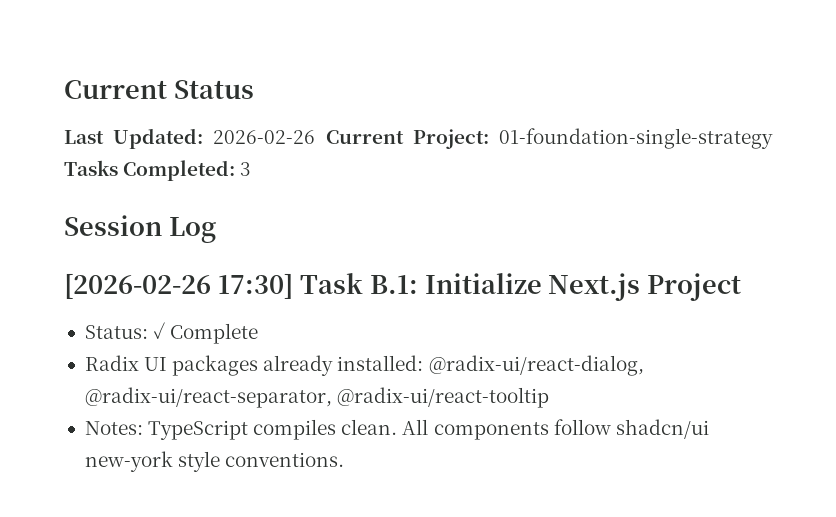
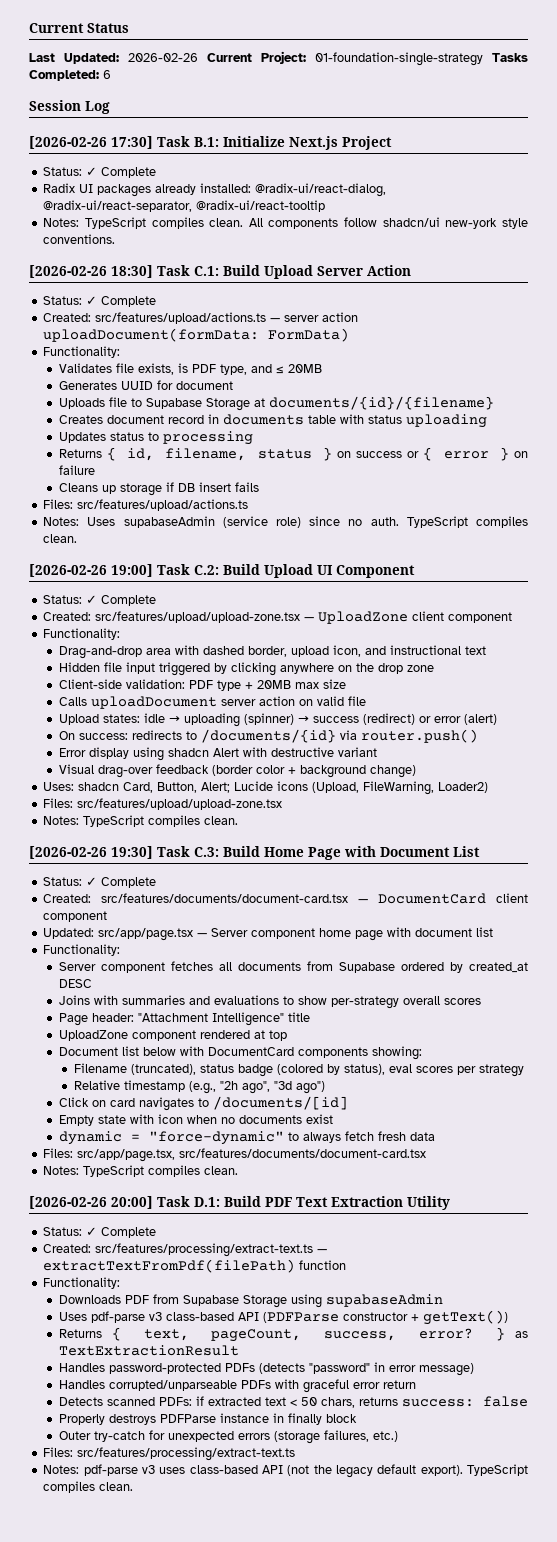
[240,162,252,176] 3 -> [103,70,111,79] 6
(345, 459) none -> [29,265,411,279] [43,296,157,307] [43,312,359,324] [43,328,350,342] [43,346,121,358] [58,363,322,375] [58,380,233,390] [58,396,494,411] [58,414,487,428] [58,431,253,445] [58,447,529,461] [58,465,95,475] [58,482,259,496] [43,499,249,511] [43,516,528,528] [43,534,78,543] [29,564,415,578] [43,595,157,606] [43,611,513,624] [43,628,121,640] [58,645,486,659] [58,662,434,676] [58,679,346,691] [58,696,366,709] [58,713,497,727] [58,729,478,743] [58,747,377,761] [58,764,416,778] [43,781,489,795] [43,798,283,810] [43,815,239,827] [29,846,480,860] [43,877,157,888] [43,893,528,904] [43,911,108,922] [43,927,494,941] [43,944,121,956] [58,961,528,973] [58,979,92,988] [58,995,481,1009] [58,1012,310,1026] [58,1030,287,1041] [58,1046,422,1060] [73,1063,524,1077] [73,1080,325,1094] [58,1096,348,1111] [58,1114,333,1126] [58,1131,435,1145] [43,1148,427,1162] [43,1165,239,1177] [29,1196,450,1210] [43,1227,157,1238] [43,1243,328,1257] [43,1259,347,1273] [43,1277,121,1289] [58,1294,443,1308] [58,1310,508,1325] [58,1327,528,1342] [58,1345,239,1356] [58,1362,474,1376] [58,1379,416,1393] [58,1396,528,1408] [58,1413,357,1425] [58,1430,398,1444] [43,1447,296,1461] [43,1464,528,1478] [43,1481,134,1493] // [2026-02-26 18:30] Task C.1: Build Upload Server Action // Status: ✓ Complete // Created: src/features/upload/actions.ts — server action uploadDocument(formData: FormData) // Functionality: // Validates file exists, is PDF type, and ≤ 20MB // Generates UUID for document // Uploads file to Supabase Storage at documents/{id}/{filename} // Creates document record in documents table with status uploading // Updates status to processing // Returns { id, filename, status } on success or { error } on failure // Cleans up storage if DB insert fails // Files: src/features/upload/actions.ts // Notes: Uses supabaseAdmin (service role) since no auth. TypeScript compiles clean. // [2026-02-26 19:00] Task C.2: Build Upload UI Component // Status: ✓ Complete // Created: src/features/upload/upload-zone.tsx — UploadZone client component // Functionality: // Drag-and-drop area with dashed border, upload icon, and instructional text // Hidden file input triggered by clicking anywhere on the drop zone // Client-side validation: PDF type + 20MB max size // Calls uploadDocument server action on valid file // Upload states: idle → uploading (spinner) → success (redirect) or error (alert) // On success: redirects to /documents/{id} via router.push() // Error display using shadcn Alert with destructive variant // Visual drag-over feedback (border color + background change) // Uses: shadcn Card, Button, Alert; Lucide icons (Upload, FileWarning, Loader2) // Files: src/features/upload/upload-zone.tsx // Notes: TypeScript compiles clean. // [2026-02-26 19:30] Task C.3: Build Home Page with Document List // Status: ✓ Complete // Created: src/features/documents/document-card.tsx — DocumentCard client component // Updated: src/app/page.tsx — Server component home page with document list // Functionality: // Server component fetches all documents from Supabase ordered by created_at DESC // Joins with summaries and evaluations to show per-strategy overall scores // Page header: "Attachment Intelligence" title // UploadZone component rendered at top // Document list below with DocumentCard components showing: // Filename (truncated), status badge (colored by status), eval scores per strategy // Relative timestamp (e.g., "2h ago", "3d ago") // Click on card navigates to /documents/[id] // Empty state with icon when no documents exist // dynamic = "force-dynamic" to always fetch fresh data // Files: src/app/page.tsx, src/features/documents/document-card.tsx // Notes: TypeScript compiles clean. // [2026-02-26 20:00] Task D.1: Build PDF Text Extraction Utility // Status: ✓ Complete // Created: src/features/processing/extract-text.ts — extractTextFromPdf(filePath) function // Functionality: // Downloads PDF from Supabase Storage using supabaseAdmin // Uses pdf-parse v3 class-based API (PDFParse constructor + getText()) // Returns { text, pageCount, success, error? } as TextExtractionResult // Handles password-protected PDFs (detects "password" in error message) // Handles corrupted/unparseable PDFs with graceful error return // Detects scanned PDFs: if extracted text < 50 chars, returns success: false // Properly destroys PDFParse instance in finally block // Outer try-catch for unexpected errors (storage failures, etc.) // Files: src/features/processing/extract-text.ts // Notes: pdf-parse v3 uses class-based API (not the legacy default export). TypeScript compiles clean.

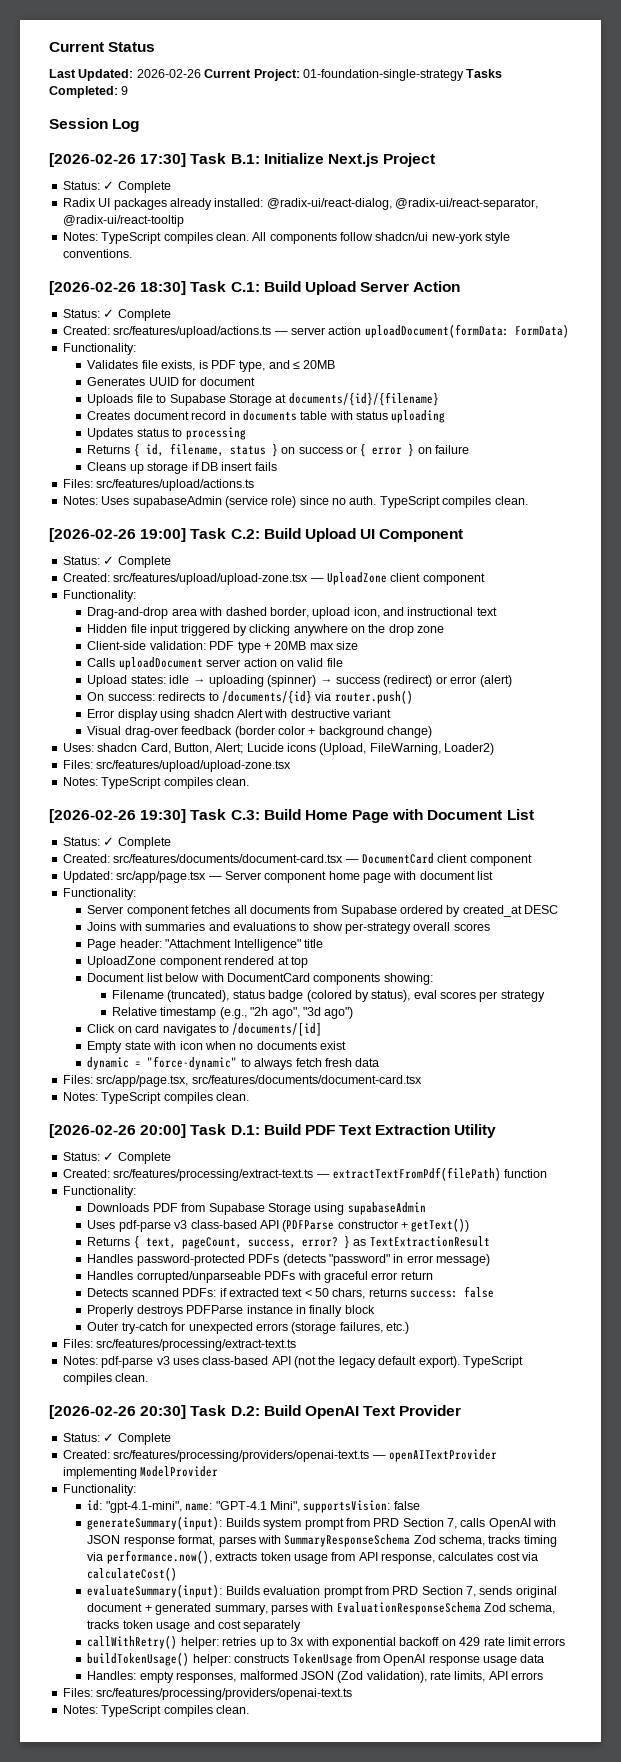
[103,70,111,79] 6 -> [121,86,129,95] 9
(134, 1486) none -> [49,1405,462,1419] [62,1433,171,1445] [62,1449,497,1462] [62,1466,219,1479] [62,1484,136,1496] [87,1500,420,1513] [87,1516,557,1530] [87,1534,557,1547] [87,1550,539,1564] [87,1567,178,1581] [87,1584,557,1598] [87,1602,556,1615] [87,1620,302,1632] [87,1635,566,1649] [87,1652,545,1666] [87,1671,544,1683] [62,1688,353,1700] [62,1705,249,1717] // [2026-02-26 20:30] Task D.2: Build OpenAI Text Provider // Status: ✓ Complete // Created: src/features/processing/providers/openai-text.ts — openAITextProvider implementing ModelProvider // Functionality: // id: "gpt-4.1-mini", name: "GPT-4.1 Mini", supportsVision: false // generateSummary(input): Builds system prompt from PRD Section 7, calls OpenAI with JSON response format, parses with SummaryResponseSchema Zod schema, tracks timing via performance.now(), extracts token usage from API response, calculates cost via calculateCost() // evaluateSummary(input): Builds evaluation prompt from PRD Section 7, sends original document + generated summary, parses with EvaluationResponseSchema Zod schema, tracks token usage and cost separately // callWithRetry() helper: retries up to 3x with exponential backoff on 429 rate limit errors // buildTokenUsage() helper: constructs TokenUsage from OpenAI response usage data // Handles: empty responses, malformed JSON (Zod validation), rate limits, API errors // Files: src/features/processing/providers/openai-text.ts // Notes: TypeScript compiles clean.

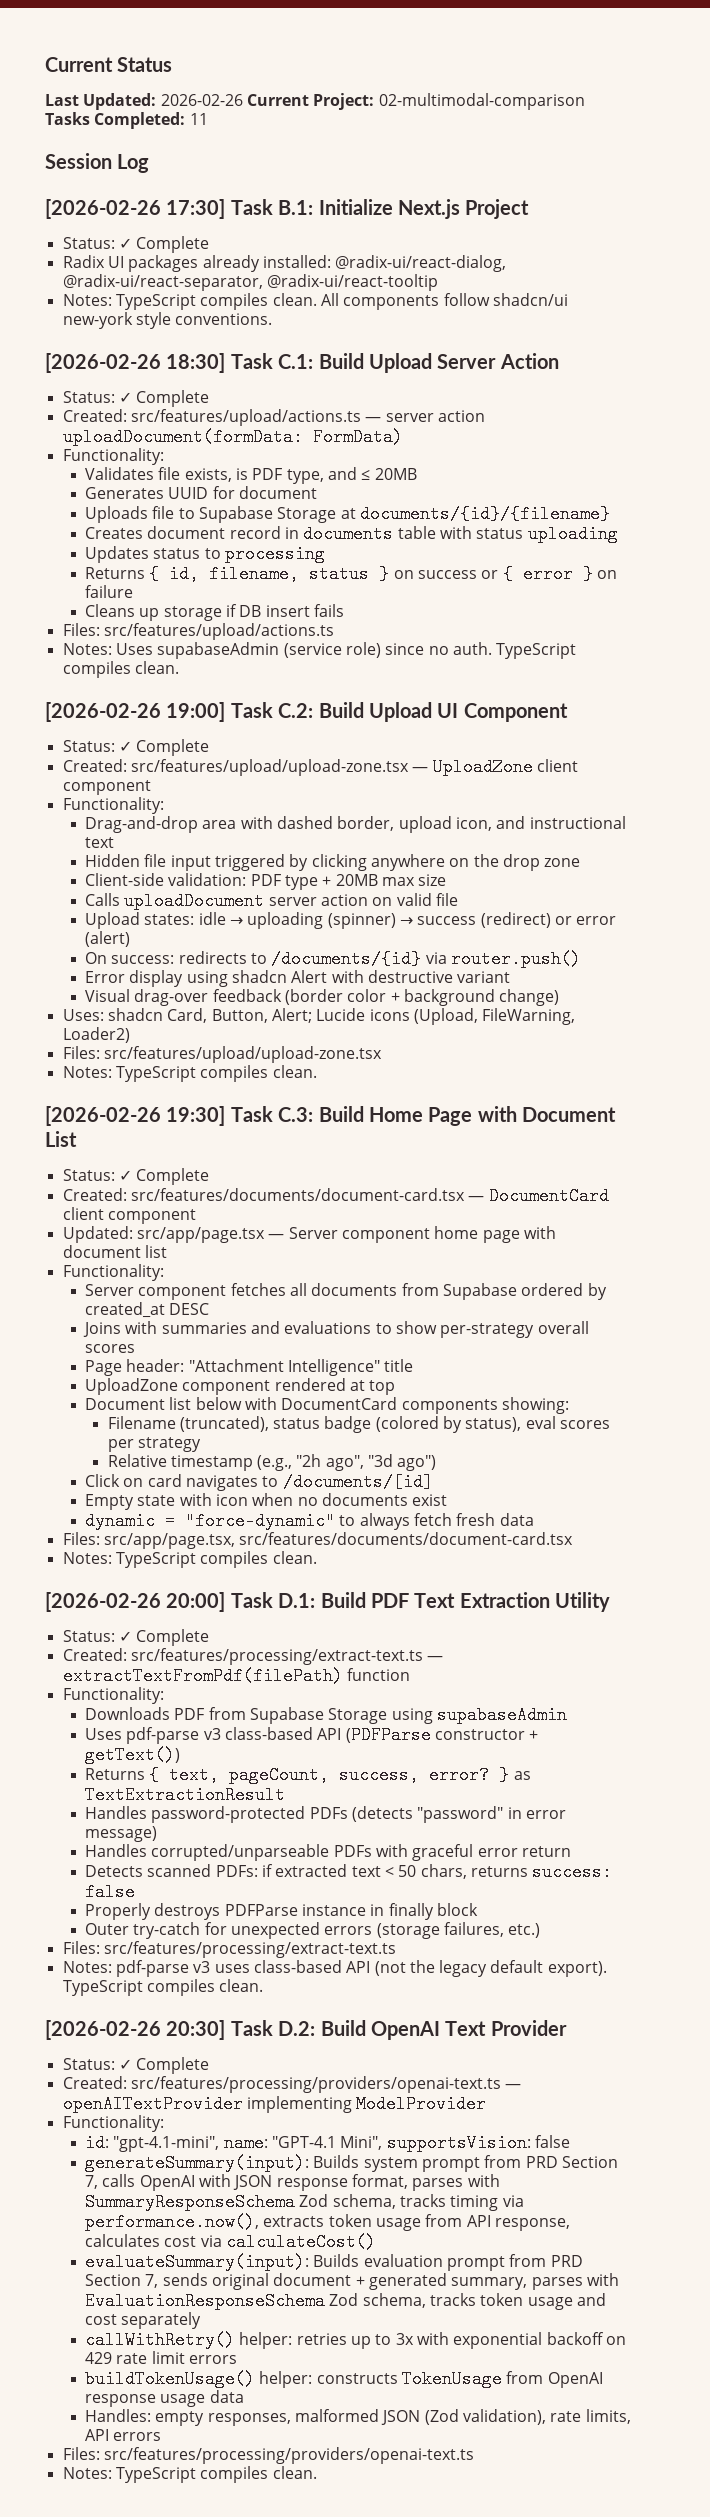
[302,69,464,81] 01-foundation-single-strategy -> [378,93,585,110] 02-multimodal-comparison
[121,86,129,95] 9 -> [189,113,208,125] 11

